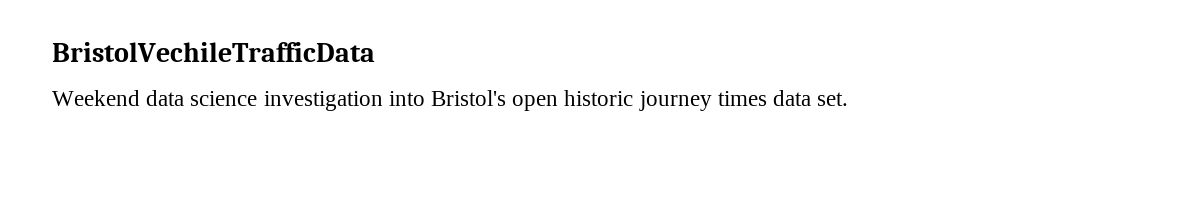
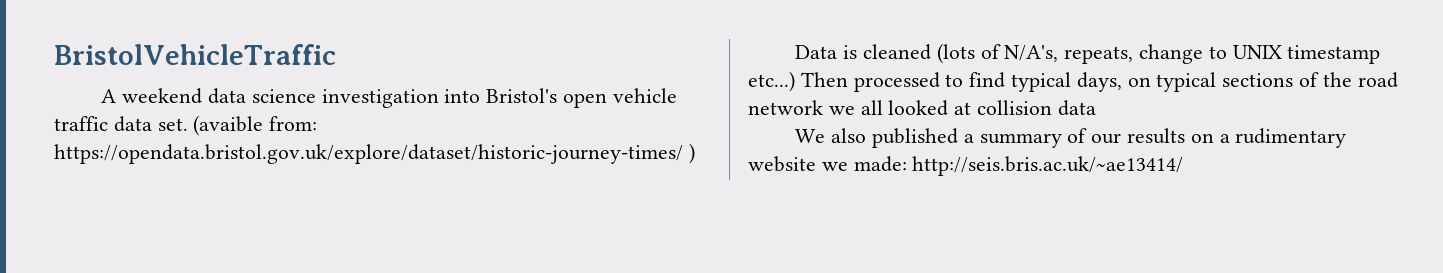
[52,42,375,62] [52,90,140,106] BristolVechileTrafficData // Weekend -> [54,44,336,65] [101,88,203,104] BristolVehicleTraffic // A weekend
[564,90,849,111] historic journey times data set. -> [612,88,677,103] [54,115,318,136] [54,143,695,164] [795,43,1381,64] [748,71,1398,92] [748,100,1096,116] [795,128,1347,148] [748,156,1184,176] vehicle traffic data set. (avaible from: https://opendata.bristol.gov.uk/explore/dataset/historic-journey-times/ ) // Data is cleaned (lots of N/A's, repeats, change to UNIX timestamp etc...) Then processed to find typical days, on typical sections of the road network we all looked at collision data // We also published a summary of our results on a rudimentary website we made: http://seis.bris.ac.uk/~ae13414/

